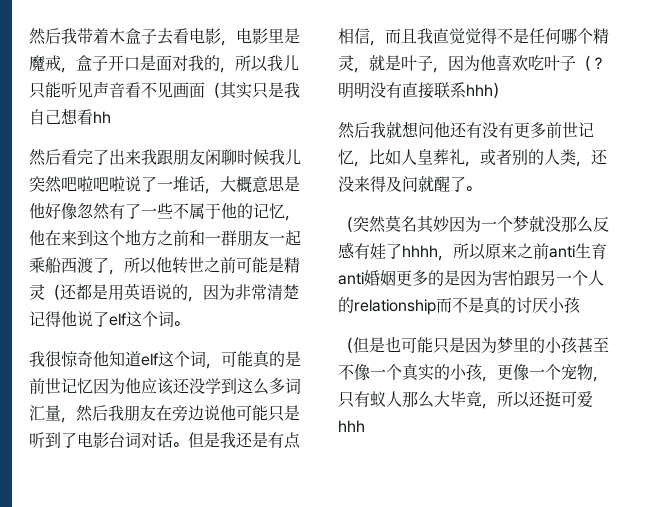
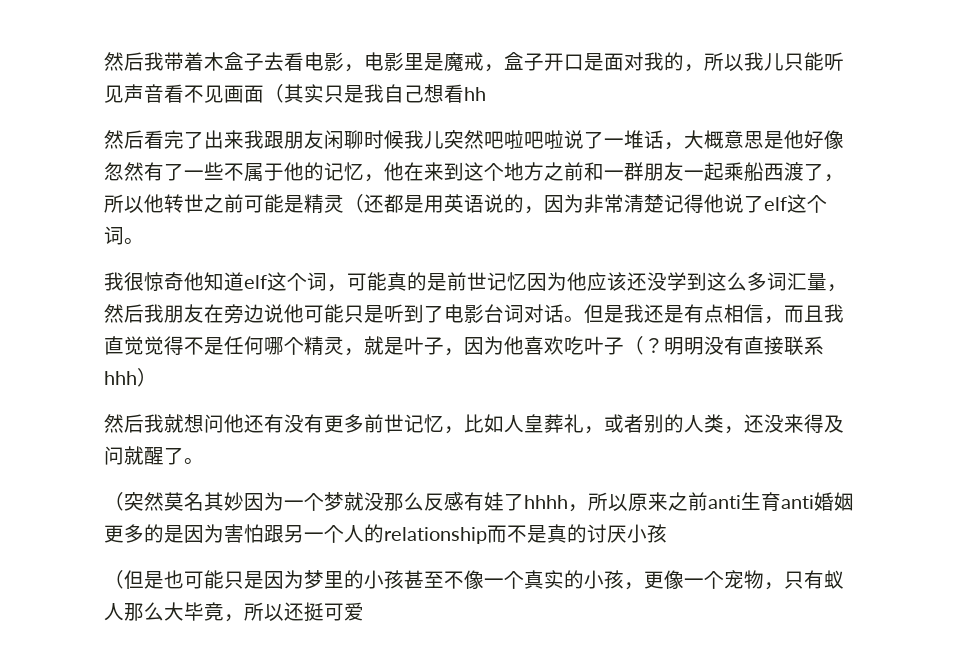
[338,420,365,432] hhh -> (364, 611) none

